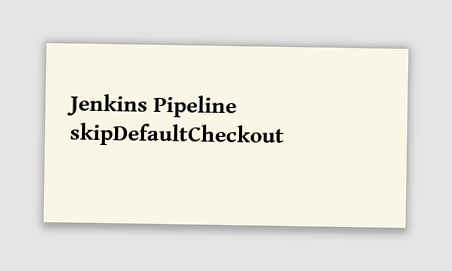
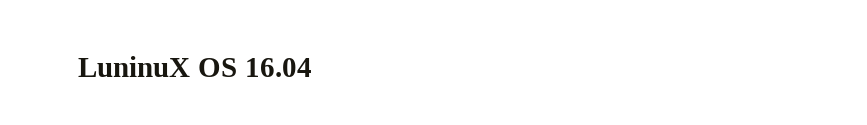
[66,93,238,119] [69,122,285,148] Jenkins Pipeline skipDefaultCheckout -> [78,56,312,77] LuninuX OS 16.04

